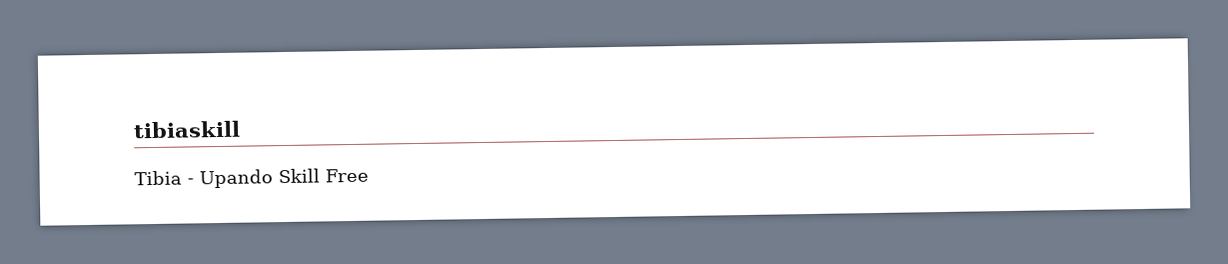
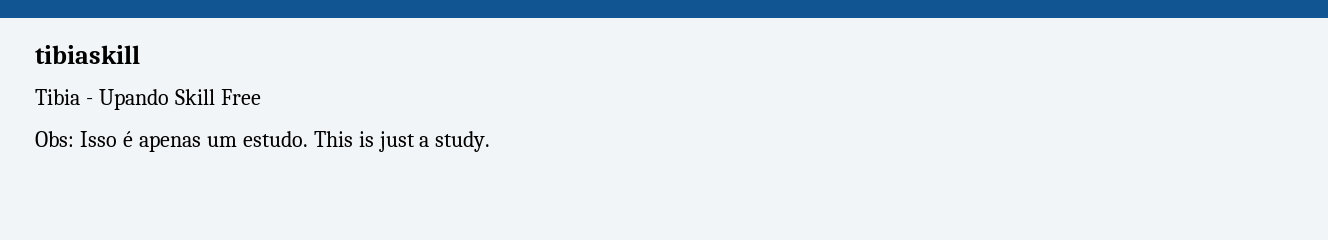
(369, 175) none -> [35,131,491,152] // Obs: Isso é apenas um estudo. This is just a study.

